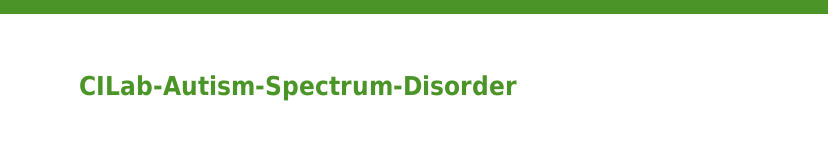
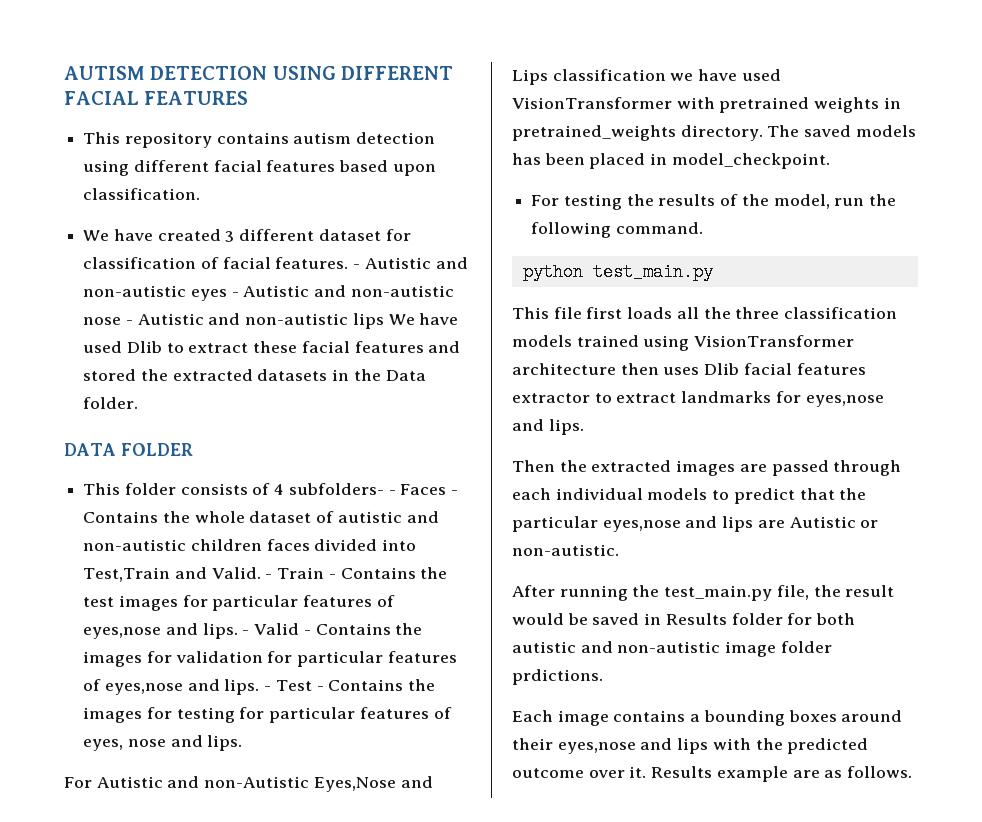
[79,75,517,101] CILab-Autism-Spectrum-Disorder -> [64,66,453,80] [64,91,249,105] [83,132,436,148] [83,160,436,176] [83,188,201,200] [83,229,411,242] [83,257,468,269] [83,285,454,301] [83,313,459,329] [83,341,461,353] [83,369,426,381] [83,397,139,409] [64,443,193,456] [83,483,459,495] [83,511,439,523] [83,539,417,551] [83,567,448,582] [83,595,395,611] [83,623,423,639] [83,651,457,667] [83,679,436,695] [83,707,452,723] [83,735,243,751] [64,776,433,792] [512,69,781,85] [512,97,901,113] [512,125,916,141] [512,153,830,169] [531,194,897,210] [531,222,703,238] [522,263,713,281] [512,307,898,319] [512,335,855,351] [512,363,866,375] [512,391,884,407] [512,419,584,435] [512,460,902,476] [512,488,867,504] [512,516,879,532] [512,544,619,556] [512,585,895,601] [512,613,856,625] [512,641,832,657] [512,669,603,685] [512,710,903,726] [512,738,869,754] [512,766,913,782] AUTISM DETECTION USING DIFFERENT FACIAL FEATURES // This repository contains autism detection using different facial features based upon classification. // We have created 3 different dataset for classification of facial features. - Autistic and non-autistic eyes - Autistic and non-autistic nose - Autistic and non-autistic lips We have used Dlib to extract these facial features and stored the extracted datasets in the Data folder. // DATA FOLDER // This folder consists of 4 subfolders- - Faces - Contains the whole dataset of autistic and non-autistic children faces divided into Test,Train and Valid. - Train - Contains the test images for particular features of eyes,nose and lips. - Valid - Contains the images for validation for particular features of eyes,nose and lips. - Test - Contains the images for testing for particular features of eyes, nose and lips. // For Autistic and non-Autistic Eyes,Nose and Lips classification we have used VisionTransformer with pretrained weights in pretrained_weights directory. The saved models has been placed in model_checkpoint. // For testing the results of the model, run the following command. // python test_main.py // This file first loads all the three classification models trained using VisionTransformer architecture then uses Dlib facial features extractor to extract landmarks for eyes,nose and lips. // Then the extracted images are passed through each individual models to predict that the particular eyes,nose and lips are Autistic or non-autistic. // After running the test_main.py file, the result would be saved in Results folder for both autistic and non-autistic image folder prdictions. // Each image contains a bounding boxes around their eyes,nose and lips with the predicted outcome over it. Results example are as follows.

